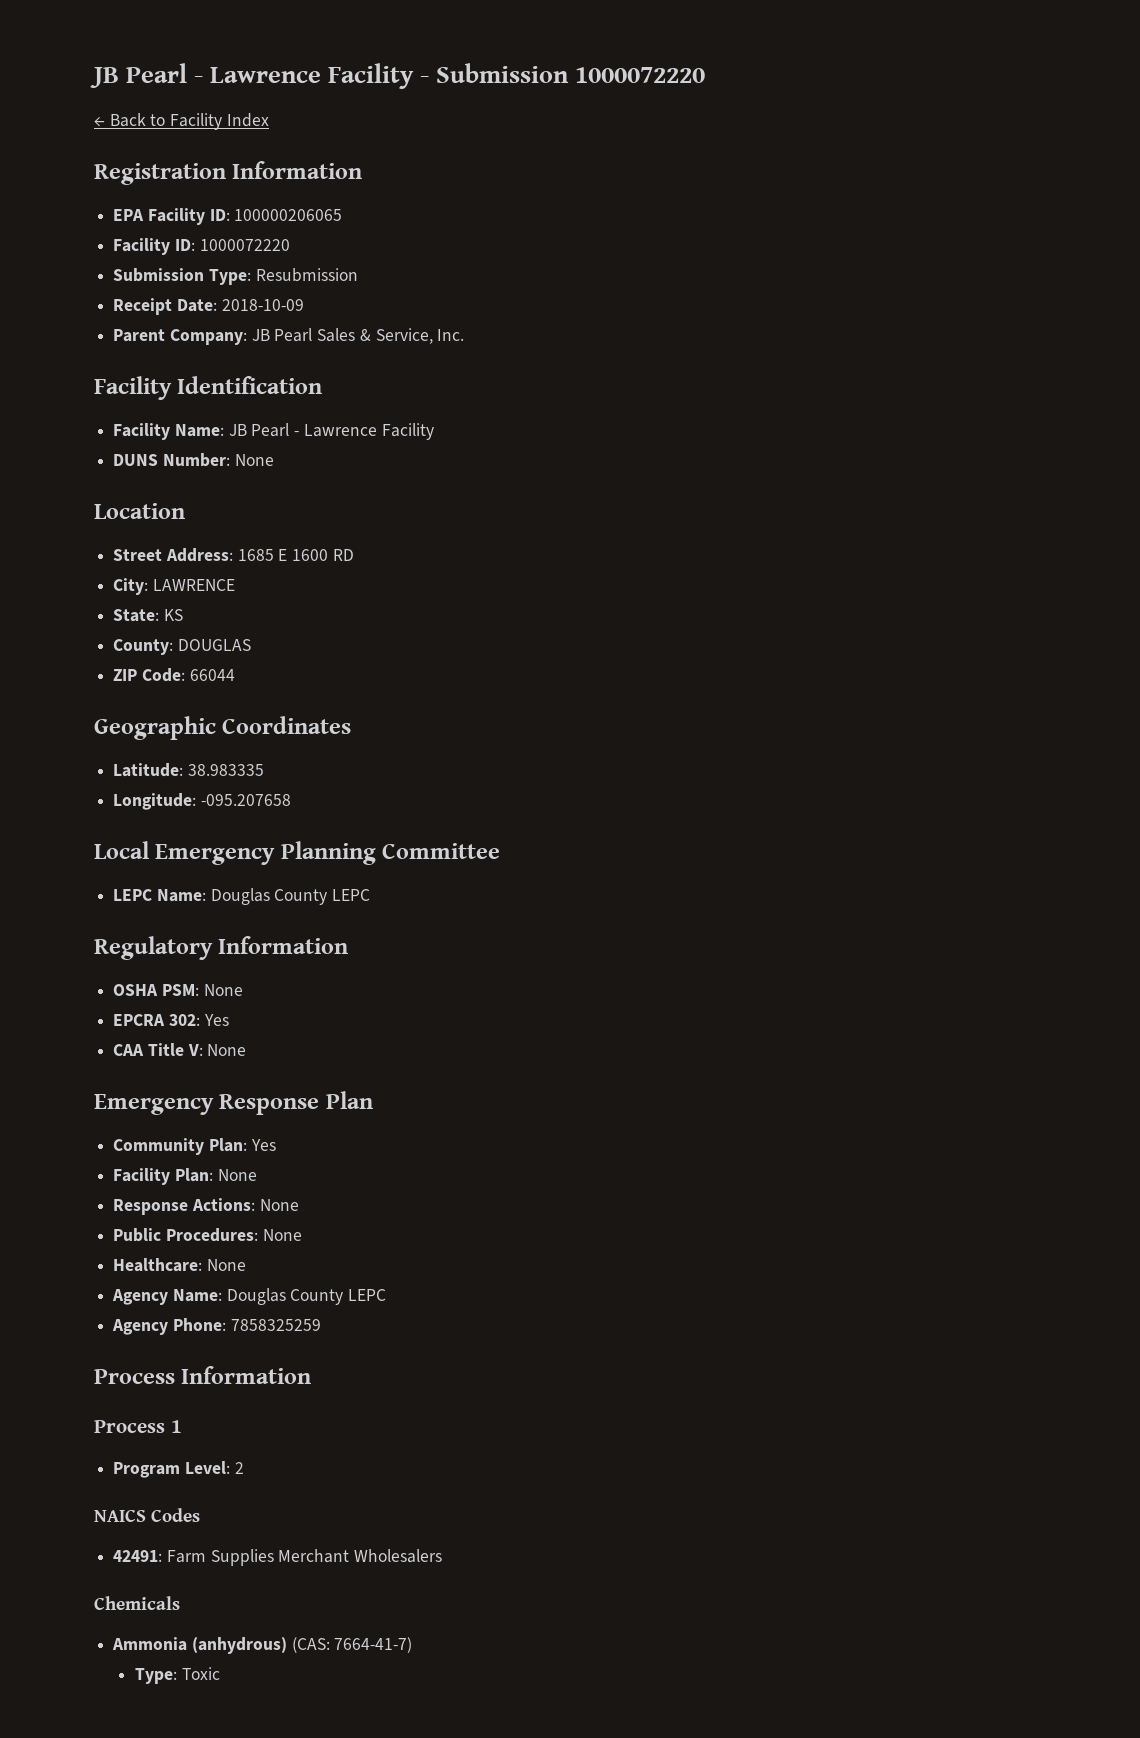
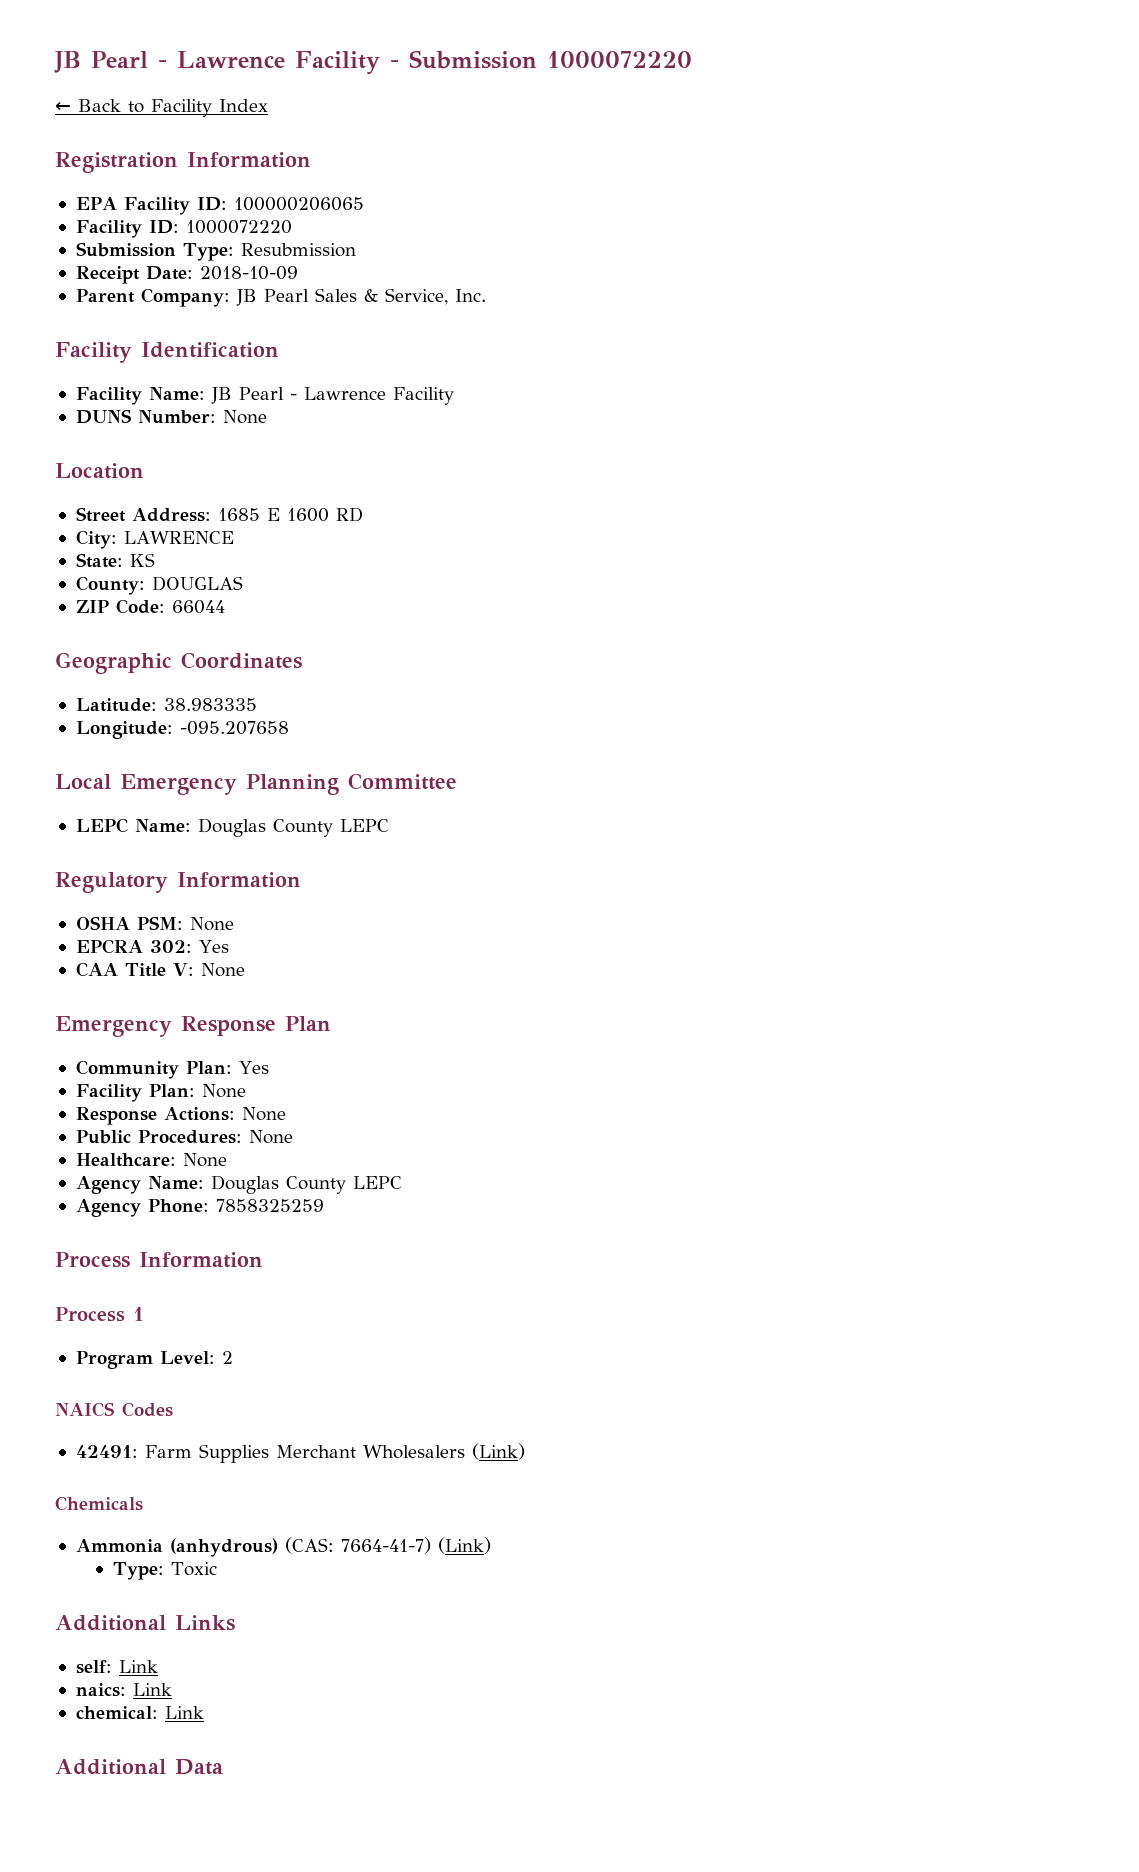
(443, 1556) none -> [471,1443,525,1460] (Link)
(413, 1645) none -> [437,1537,491,1554] (Link)
(220, 1673) none -> [55,1615,235,1631] [75,1660,158,1674] [75,1683,172,1697] [75,1706,204,1719] [55,1759,223,1775] // Additional Links // self: Link // naics: Link // chemical: Link // Additional Data

